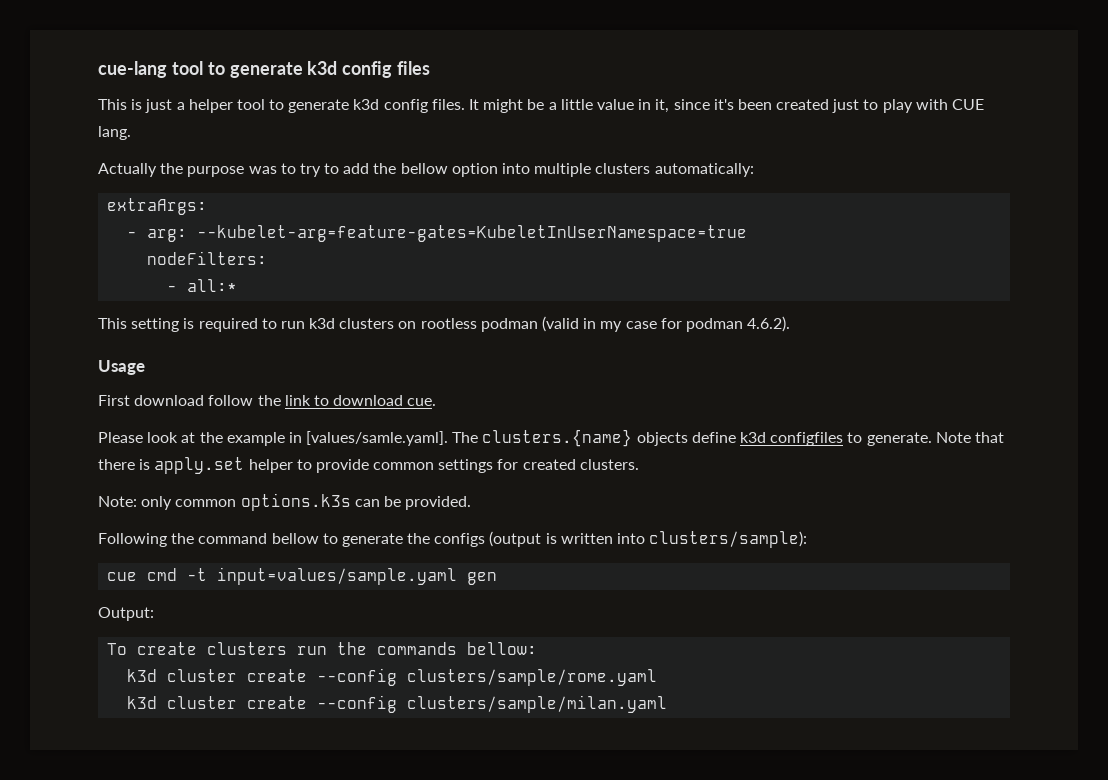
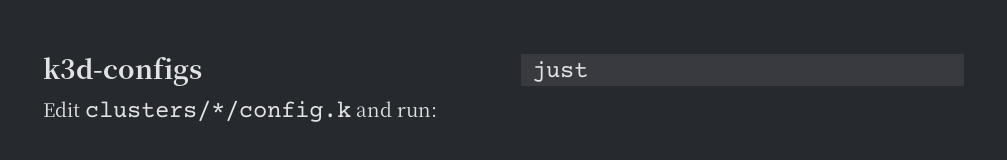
[98,61,431,78] [98,99,984,113] [98,126,131,140] [98,163,754,177] [107,198,208,215] [127,225,748,242] [147,251,268,265] [167,279,238,292] [98,316,791,332] [98,360,145,375] [98,395,437,406] [98,429,1004,447] [98,457,639,474] [98,493,472,511] [98,531,808,548] [107,567,498,585] [98,607,154,621] [107,642,538,655] [127,668,658,686] [127,695,668,713] cue-lang tool to generate k3d config files // This is just a helper tool to generate k3d config files. It might be a little value in it, since it's been created just to play with CUE lang. // Actually the purpose was to try to add the bellow option into multiple clusters automatically: // extraArgs: // - arg: --kubelet-arg=feature-gates=KubeletInUserNamespace=true // nodeFilters: // - all:* // This setting is required to run k3d clusters on rootless podman (valid in my case for podman 4.6.2). // Usage // First download follow the link to download cue. // Please look at the example in [values/samle.yaml]. The clusters.{name} objects define k3d configfiles to generate. Note that there is apply.set helper to provide common settings for created clusters. // Note: only common options.k3s can be provided. // Following the command bellow to generate the configs (output is written into clusters/sample): // cue cmd -t input=values/sample.yaml gen // Output: // To create clusters run the commands bellow: // k3d cluster create --config clusters/sample/rome.yaml // k3d cluster create --config clusters/sample/milan.yaml -> [43,57,202,86] [43,100,438,122] [532,61,589,82] k3d-configs // Edit clusters/*/config.k and run: // just

